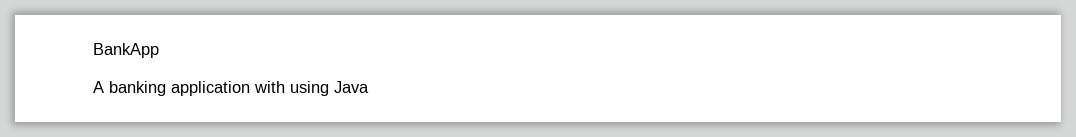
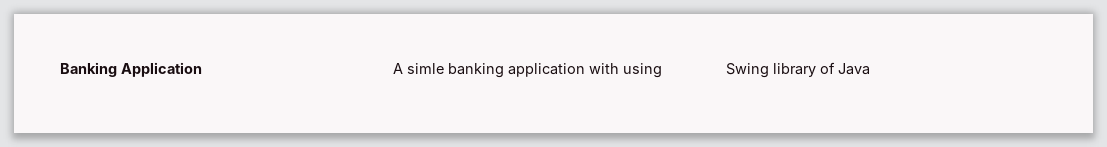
[93,43,159,58] BankApp -> [60,62,202,77] Banking Application
(104, 87) none -> [407,63,444,74] simle
(329, 88) none -> [726,62,835,78] Swing library of

